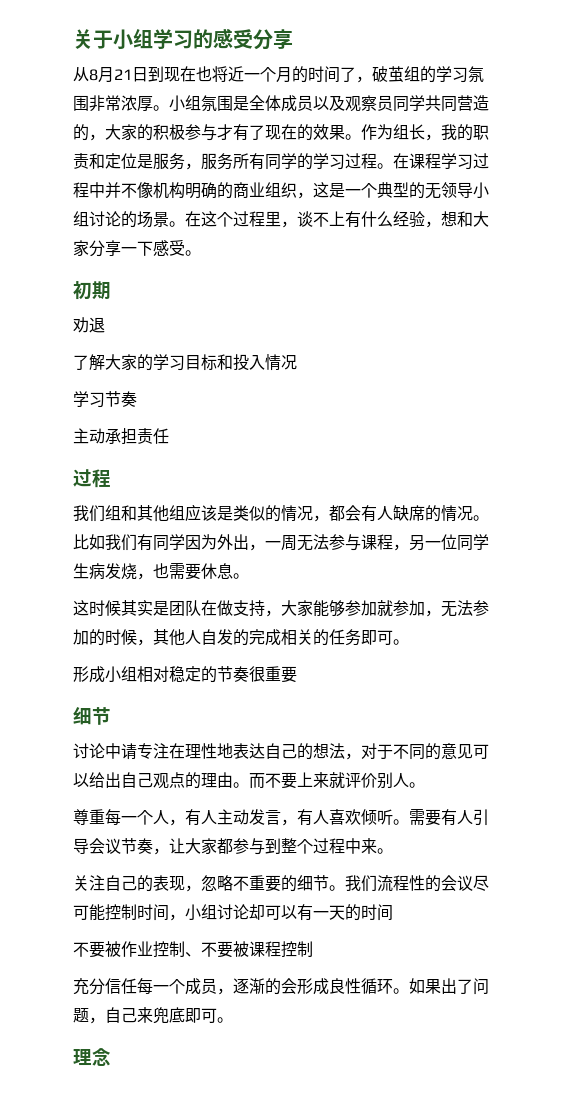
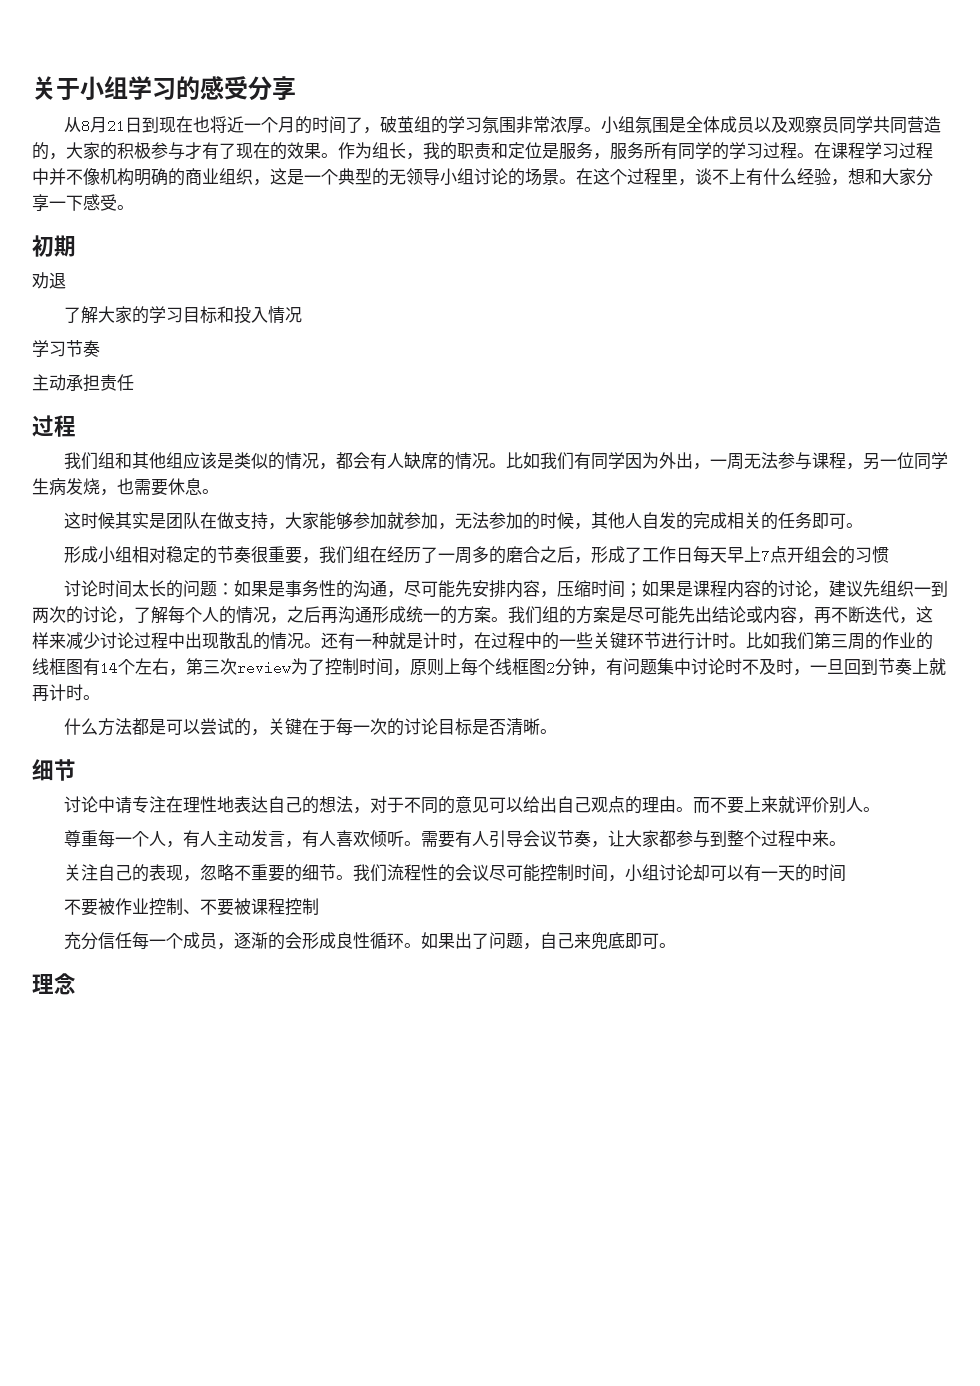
(297, 674) none -> [301,546,889,564] [63,580,948,598] [32,606,933,624] [32,632,933,650] [32,658,946,676] [32,684,100,702] [63,718,557,736] ，我们组在经历了一周多的磨合之后，形成了工作日每天早上7点开组会的习惯 // 讨论时间太长的问题：如果是事务性的沟通，尽可能先安排内容，压缩时间；如果是课程内容的讨论，建议先组织一到两次的讨论，了解每个人的情况，之后再沟通形成统一的方案。我们组的方案是尽可能先出结论或内容，再不断迭代，这样来减少讨论过程中出现散乱的情况。还有一种就是计时，在过程中的一些关键环节进行计时。比如我们第三周的作业的线框图有14个左右，第三次review为了控制时间，原则上每个线框图2分钟，有问题集中讨论时不及时，一旦回到节奏上就再计时。 // 什么方法都是可以尝试的，关键在于每一次的讨论目标是否清晰。

